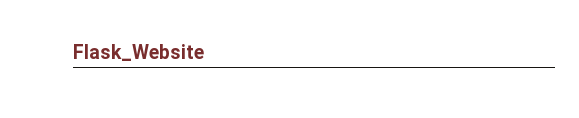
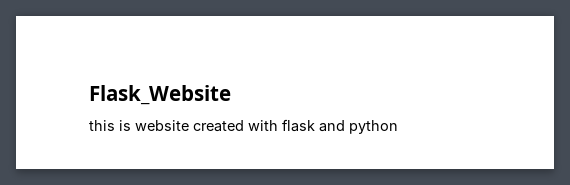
(204, 52) none -> [89,119,398,134] // this is website created with flask and python

